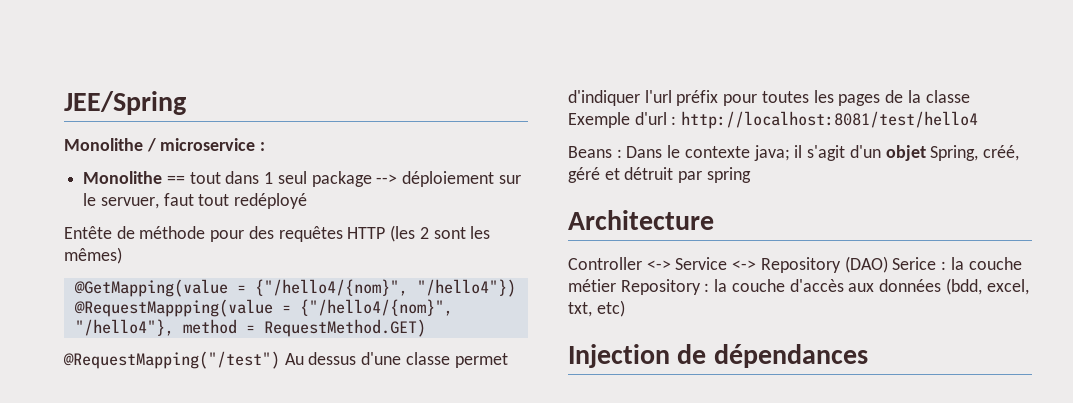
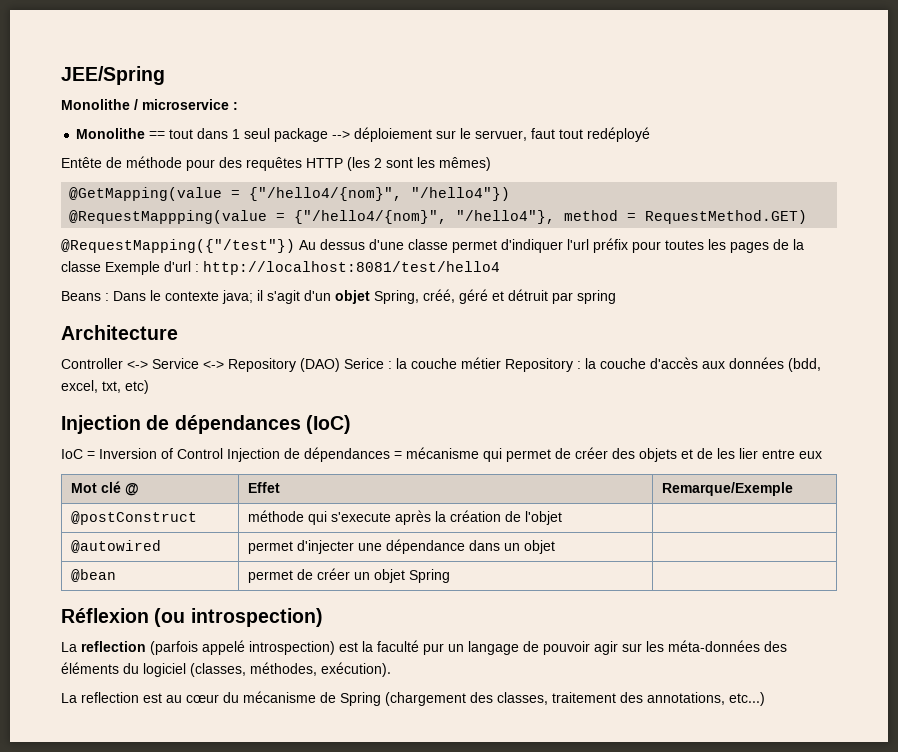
[63,351,280,369] @RequestMapping("/test") -> [61,239,295,253] @RequestMapping({"/test"})
(868, 356) none -> [305,415,351,434] [61,447,822,462] [70,481,139,496] [247,482,280,493] [661,482,793,496] [70,511,197,525] [247,510,562,525] [70,540,161,553] [247,539,555,554] [70,569,116,582] [247,568,450,583] [61,608,323,627] [61,640,787,655] [61,662,391,677] [61,691,765,706] (IoC) // IoC = Inversion of Control Injection de dépendances = mécanisme qui permet de créer des objets et de les lier entre eux // Mot clé @ | Effet | Remarque/Exemple // @postConstruct | méthode qui s'execute après la création de l'objet | // @autowired | permet d'injecter une dépendance dans un objet | // @bean | permet de créer un objet Spring | // Réflexion (ou introspection) // La reflection (parfois appelé introspection) est la faculté pur un langage de pouvoir agir sur les méta-données des éléments du logiciel (classes, méthodes, exécution). // La reflection est au cœur du mécanisme de Spring (chargement des classes, traitement des annotations, etc...)

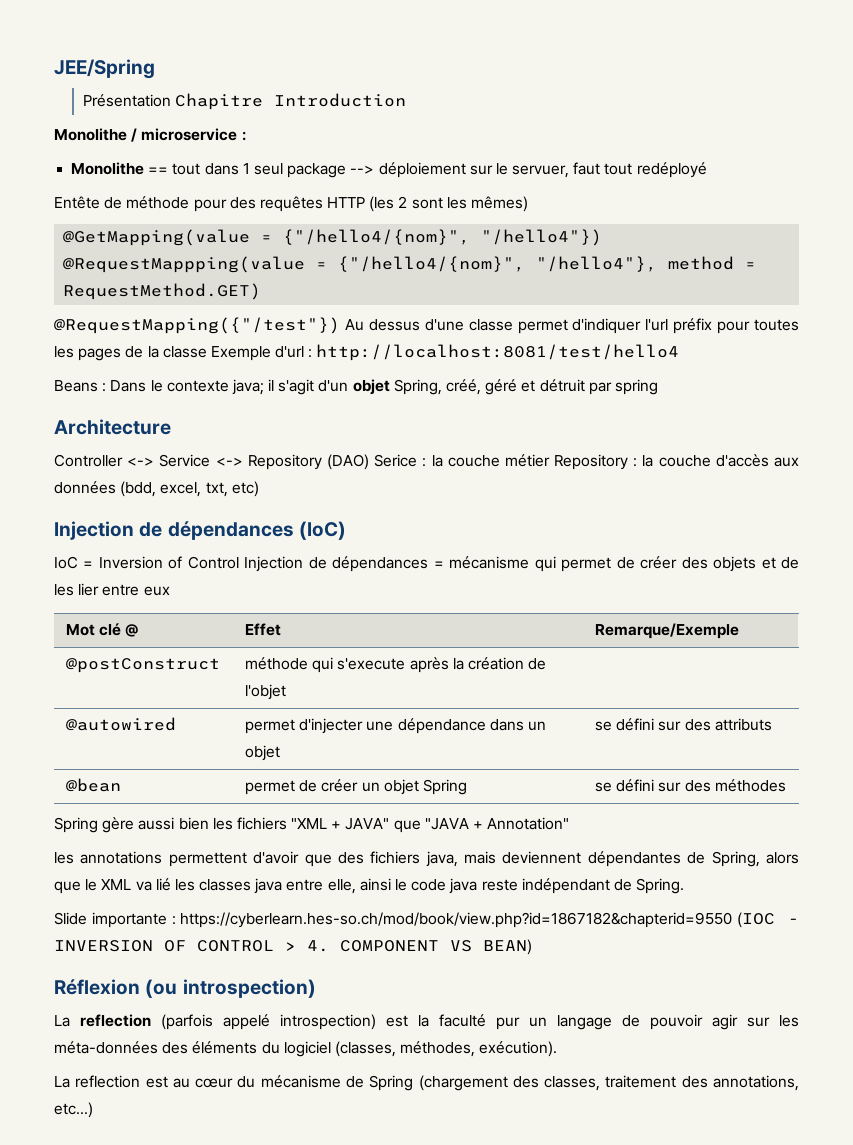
(165, 75) none -> [82,93,406,110] // Présentation Chapitre Introduction
(555, 547) none -> [595,718,772,731] se défini sur des attributs
(450, 576) none -> [595,779,786,792] [54,817,570,833] [54,851,799,867] [54,878,685,894] [54,912,800,928] [54,939,532,955] se défini sur des méthodes // Spring gère aussi bien les fichiers "XML + JAVA" que "JAVA + Annotation" // les annotations permettent d'avoir que des fichiers java, mais deviennent dépendantes de Spring, alors que le XML va lié les classes java entre elle, ainsi le code java reste indépendant de Spring. // Slide importante : https://cyberlearn.hes-so.ch/mod/book/view.php?id=1867182&chapterid=9550 (IOC - INVERSION OF CONTROL > 4. COMPONENT VS BEAN)

